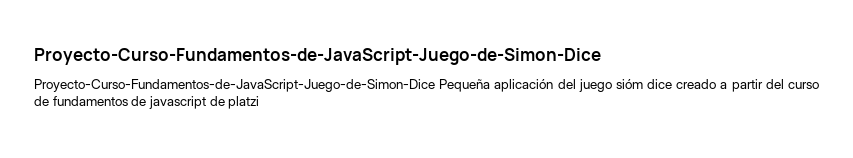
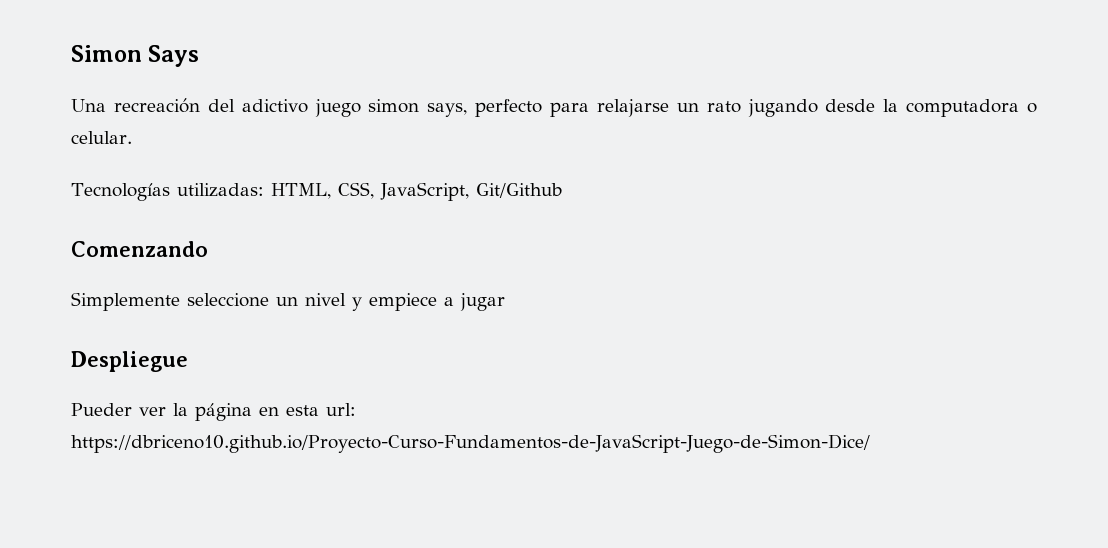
[34,48,601,65] [34,79,819,92] [34,96,260,109] Proyecto-Curso-Fundamentos-de-JavaScript-Juego-de-Simon-Dice // Proyecto-Curso-Fundamentos-de-JavaScript-Juego-de-Simon-Dice Pequeña aplicación del juego sióm dice creado a partir del curso de fundamentos de javascript de platzi -> [71,45,200,67] [71,98,1037,117] [71,131,132,144] [71,182,562,201] [71,241,208,257] [71,292,505,311] [71,351,188,372] [71,403,356,421] [71,434,870,453] Simon Says // Una recreación del adictivo juego simon says, perfecto para relajarse un rato jugando desde la computadora o celular. // Tecnologías utilizadas: HTML, CSS, JavaScript, Git/Github // Comenzando // Simplemente seleccione un nivel y empiece a jugar // Despliegue // Pueder ver la página en esta url: https://dbriceno10.github.io/Proyecto-Curso-Fundamentos-de-JavaScript-Juego-de-Simon-Dice/

